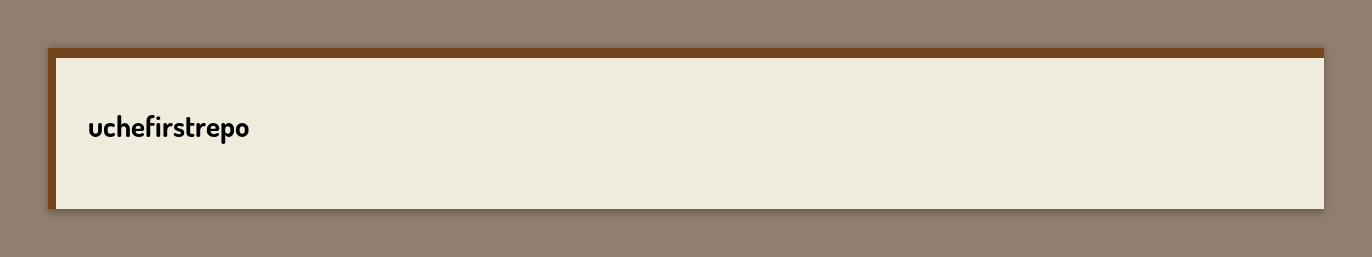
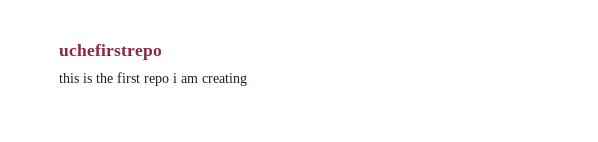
(249, 129) none -> [59,72,247,86] // this is the first repo i am creating

